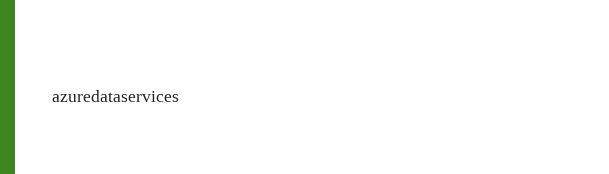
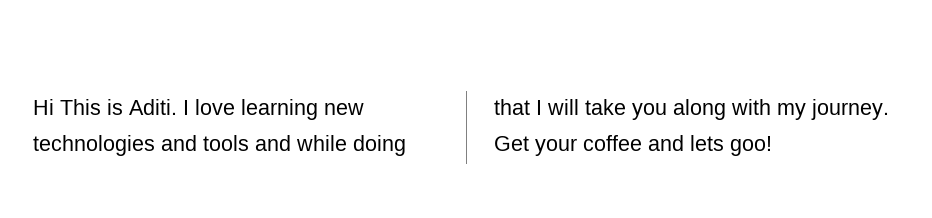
[52,90,179,102] azuredataservices -> [33,99,364,120] [33,135,406,156] [494,99,889,120] [494,135,772,156] Hi This is Aditi. I love learning new technologies and tools and while doing that I will take you along with my journey. Get your coffee and lets goo!

